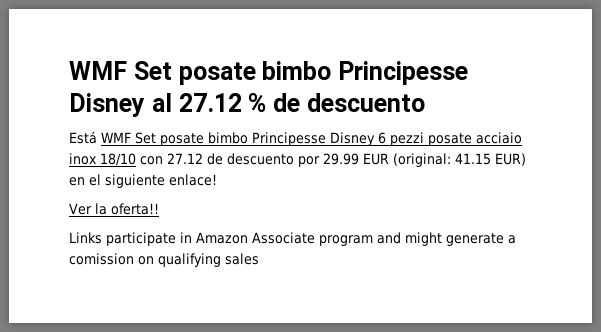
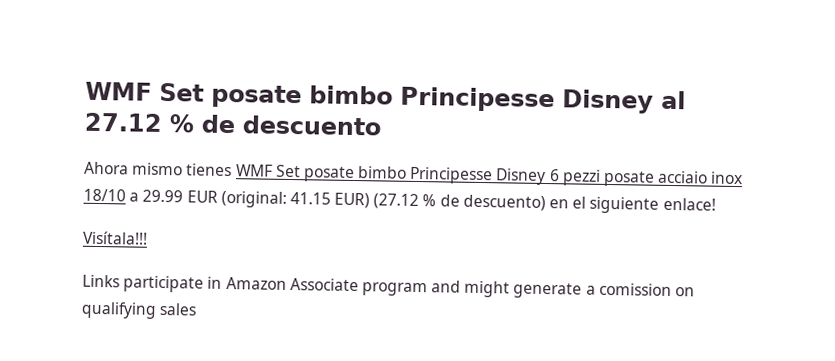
[69,131,97,144] Está -> [84,161,233,177] Ahora mismo tienes
[140,153,320,167] con 27.12 de descuento por -> [129,192,140,202] a
(526, 159) none -> [373,193,546,212] (27.12 % de descuento)
[69,203,159,215] Ver la oferta!! -> [82,230,148,245] Visítala!!!

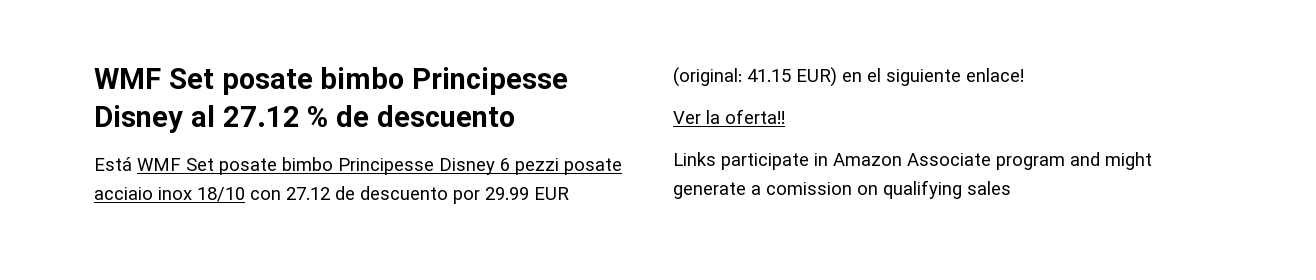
[84,161,233,177] Ahora mismo tienes -> [94,157,132,171] Está
[129,192,140,202] a -> [250,186,480,204] con 27.12 de descuento por
[373,193,546,212] (27.12 % de descuento) -> (837, 77) none
[82,230,148,245] Visítala!!! -> [673,109,785,124] Ver la oferta!!

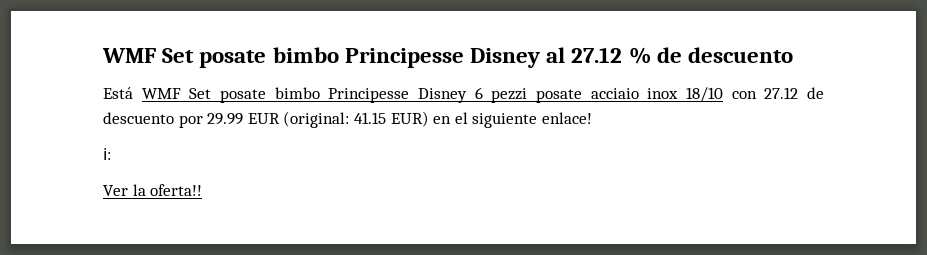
(1024, 75) none -> [103,148,111,160] // ℹ:
[673,152,1152,170] [673,180,1011,199] // Links participate in Amazon Associate program and might generate a comission on qualifying sales -> (203, 190) none

